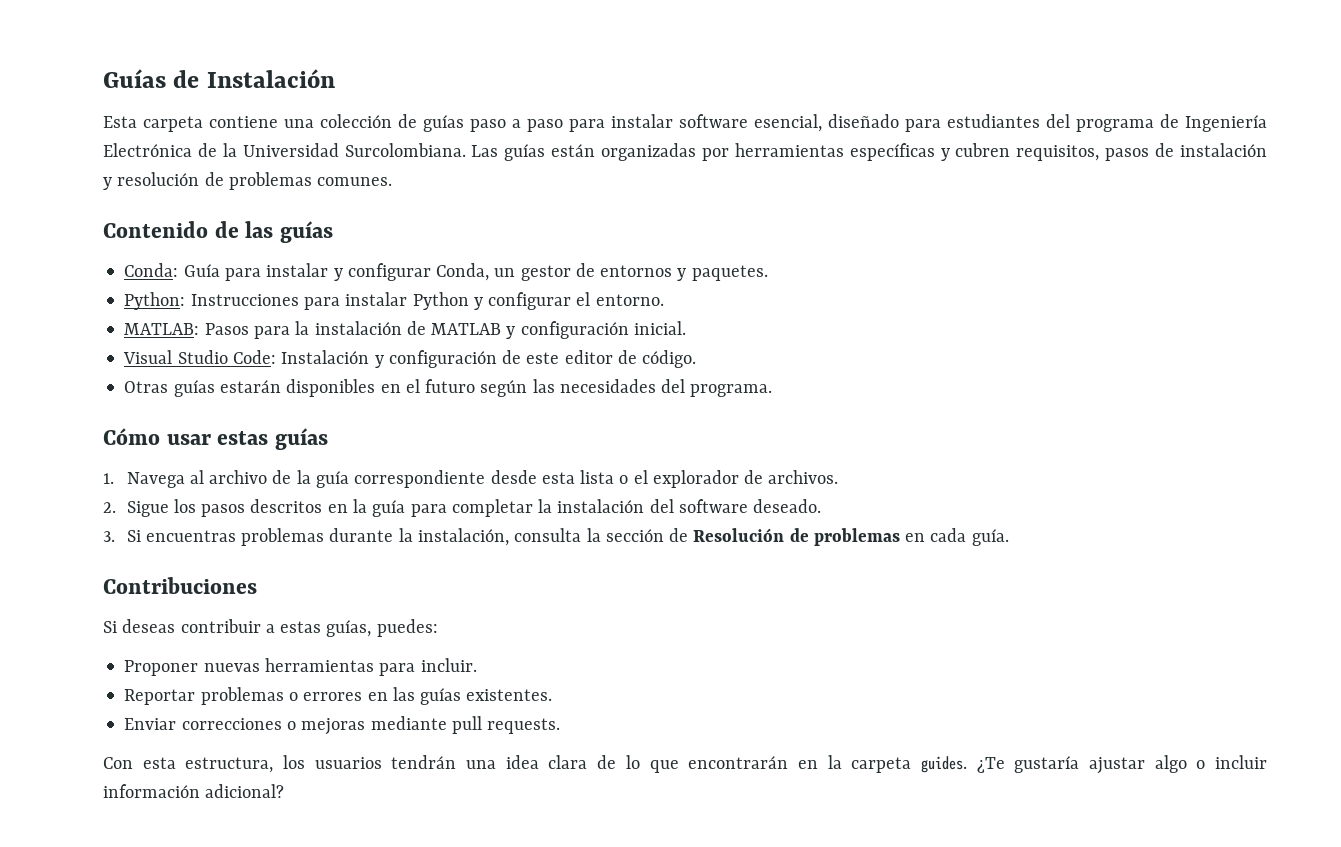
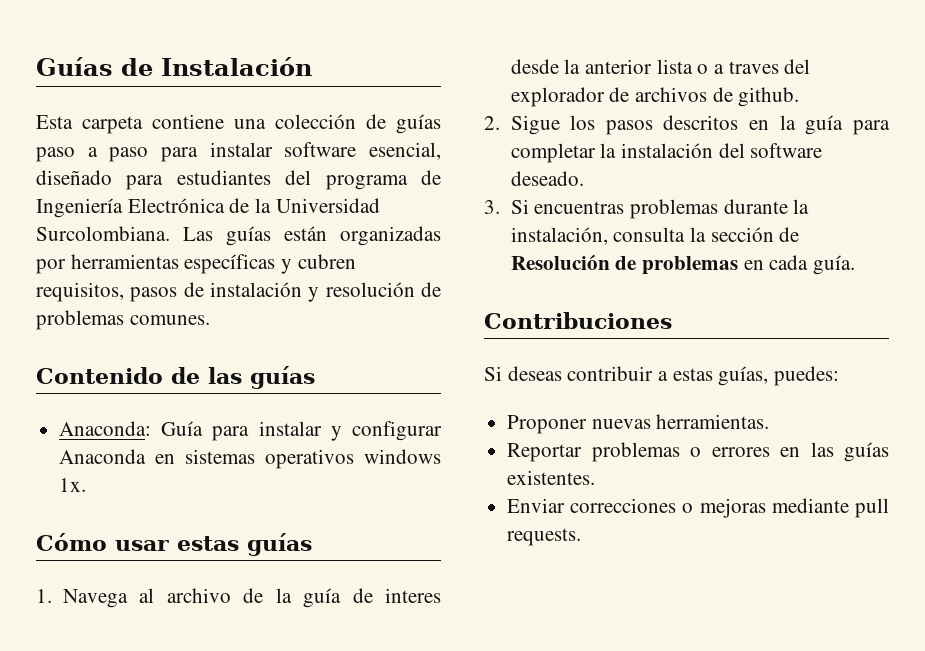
[124,263,179,277] Conda: -> [59,421,152,436] Anaconda:
[436,263,768,281] [124,292,664,310] [124,321,686,339] [123,350,697,368] [124,379,773,397] Conda, un gestor de entornos y paquetes. // Python: Instrucciones para instalar Python y configurar el entorno. // MATLAB: Pasos para la instalación de MATLAB y configuración inicial. // Visual Studio Code: Instalación y configuración de este editor de código. // Otras guías estarán disponibles en el futuro según las necesidades del programa. -> [59,449,441,469] [59,478,87,492] Anaconda en sistemas operativos windows 1x.
[354,470,839,488] correspondiente desde esta lista o el explorador de archivos. -> [352,588,441,603] [510,59,811,74] [510,87,800,107] de interes desde la anterior lista o a traves del explorador de archivos de github.
[264,658,477,676] herramientas para incluir. -> [656,414,770,429] herramientas.
[103,755,1268,774] [103,784,285,798] // Con esta estructura, los usuarios tendrán una idea clara de lo que encontrarán en la carpeta guides. ¿Te gustaría ajustar algo o incluir información adicional? -> (582, 537) none

